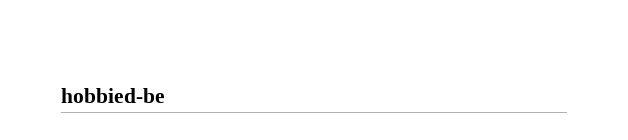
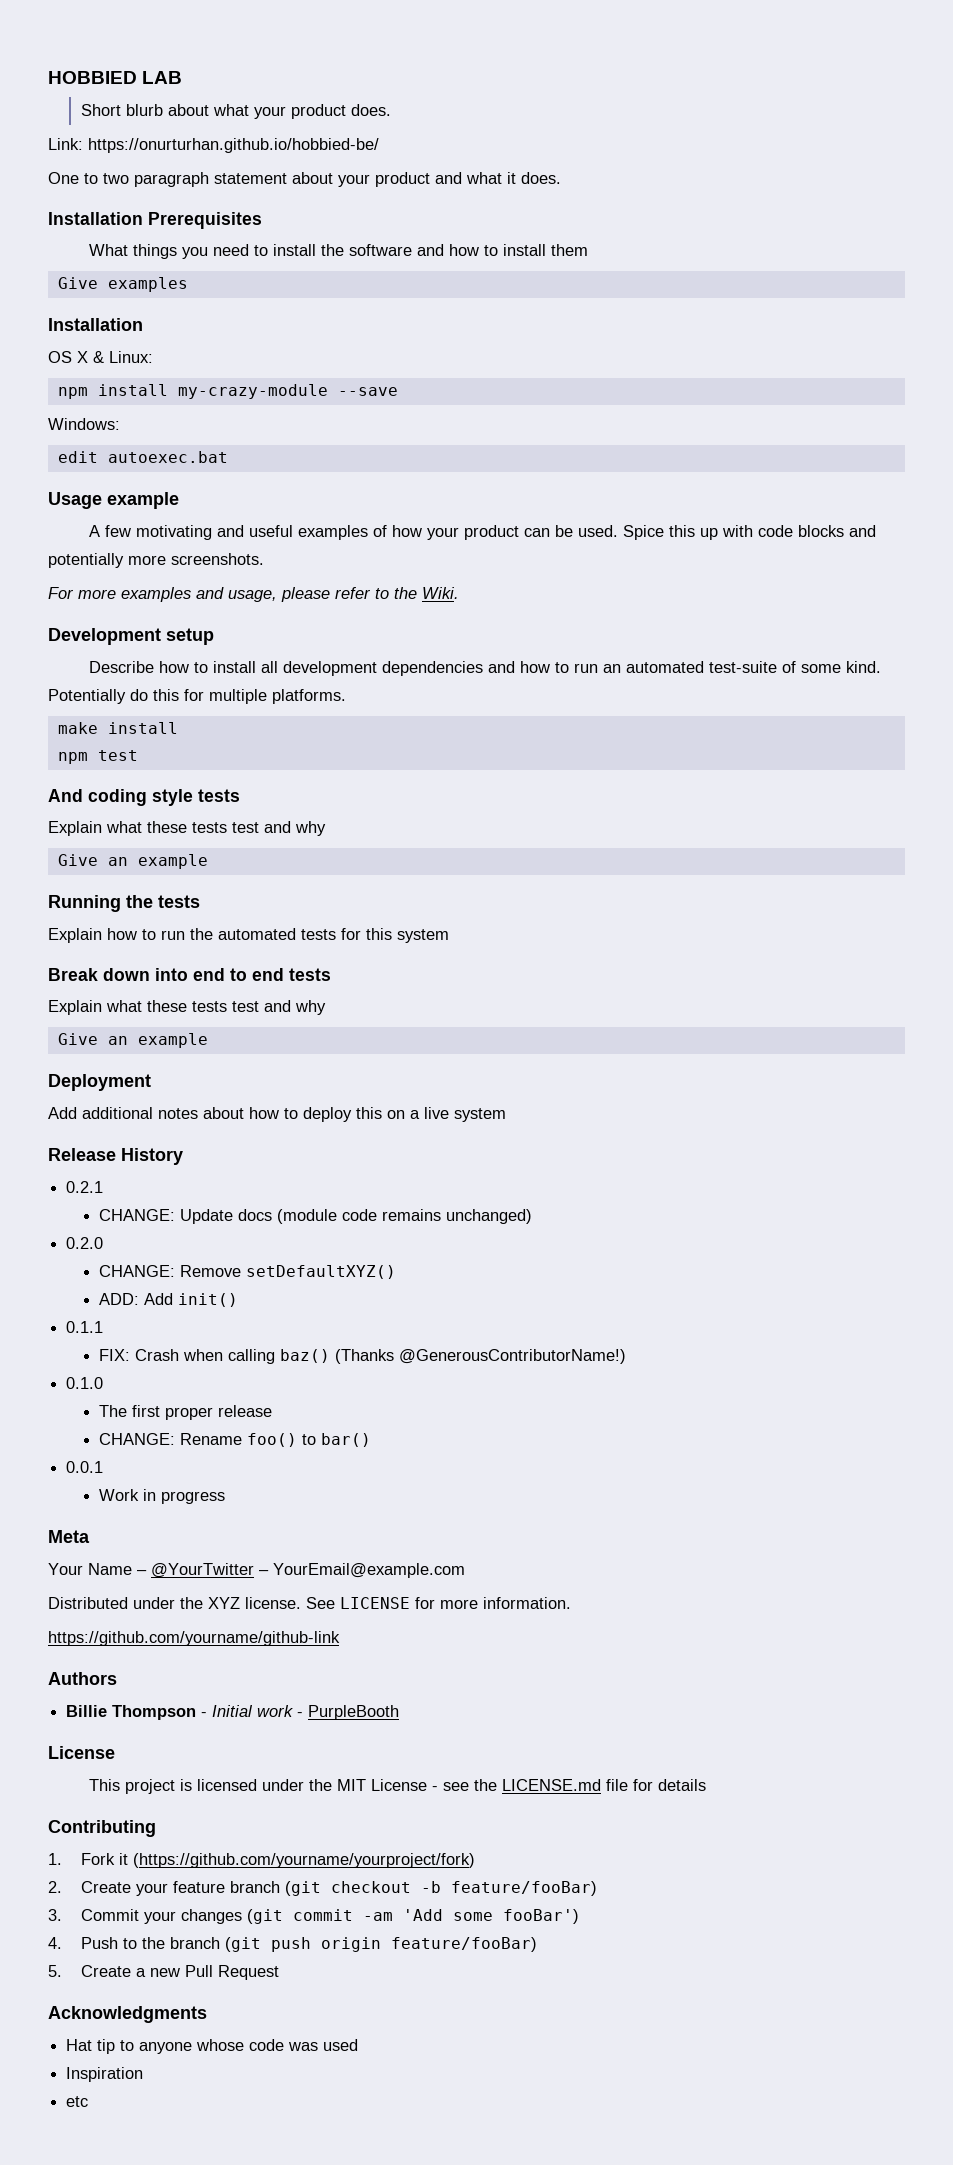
[61,88,165,103] hobbied-be -> [48,71,183,84] [80,104,391,119] [48,138,379,153] [48,172,561,187] [48,212,262,229] [88,244,588,259] [57,277,188,292] [48,318,143,331] [48,351,153,363] [57,384,398,399] [48,418,120,430] [57,451,228,463] [48,492,179,509] [88,525,876,540] [48,553,264,568] [48,587,459,602] [48,628,214,645] [88,661,881,676] [48,689,346,704] [57,722,178,734] [57,750,138,764] [48,789,240,806] [48,821,326,836] [57,854,208,869] [48,895,200,912] [48,928,449,943] [48,968,331,981] [48,1000,326,1015] [57,1033,208,1048] [48,1074,151,1091] [48,1107,506,1122] [48,1148,183,1165] [66,1181,104,1193] [98,1209,532,1224] [66,1237,104,1249] [98,1265,396,1279] [98,1293,238,1307] [66,1321,104,1333] [98,1349,626,1364] [66,1377,104,1389] [98,1405,272,1420] [98,1433,371,1447] [66,1461,104,1473] [98,1489,225,1504] [48,1530,90,1543] [48,1563,465,1578] [48,1597,571,1609] [48,1631,340,1646] [48,1672,117,1685] [66,1705,400,1720] [48,1746,115,1759] [88,1779,706,1794] [48,1820,156,1837] [48,1853,475,1868] [48,1881,597,1896] [48,1909,579,1924] [48,1937,537,1952] [48,1965,279,1980] [48,2006,207,2023] [66,2039,359,2054] [66,2067,144,2082] [66,2096,89,2107] HOBBIED LAB // Short blurb about what your product does. // Link: https://onurturhan.github.io/hobbied-be/ // One to two paragraph statement about your product and what it does. // Installation Prerequisites // What things you need to install the software and how to install them // Give examples // Installation // OS X & Linux: // npm install my-crazy-module --save // Windows: // edit autoexec.bat // Usage example // A few motivating and useful examples of how your product can be used. Spice this up with code blocks and potentially more screenshots. // For more examples and usage, please refer to the Wiki. // Development setup // Describe how to install all development dependencies and how to run an automated test-suite of some kind. Potentially do this for multiple platforms. // make install // npm test // And coding style tests // Explain what these tests test and why // Give an example // Running the tests // Explain how to run the automated tests for this system // Break down into end to end tests // Explain what these tests test and why // Give an example // Deployment // Add additional notes about how to deploy this on a live system // Release History // 0.2.1 // CHANGE: Update docs (module code remains unchanged) // 0.2.0 // CHANGE: Remove setDefaultXYZ() // ADD: Add init() // 0.1.1 // FIX: Crash when calling baz() (Thanks @GenerousContributorName!) // 0.1.0 // The first proper release // CHANGE: Rename foo() to bar() // 0.0.1 // Work in progress // Meta // Your Name – @YourTwitter – YourEmail@example.com // Distributed under the XYZ license. See LICENSE for more information. // https://github.com/yourname/github-link // Authors // Billie Thompson - Initial work - PurpleBooth // License // This project is licensed under the MIT License - see the LICENSE.md file for details // Contributing // 1. Fork it (https://github.com/yourname/yourproject/fork) // 2. Create your feature branch (git checkout -b feature/fooBar) // 3. Commit your changes (git commit -am 'Add some fooBar') // 4. Push to the branch (git push origin feature/fooBar) // 5. Create a new Pull Request // Acknowledgments // Hat tip to anyone whose code was used // Inspiration // etc

